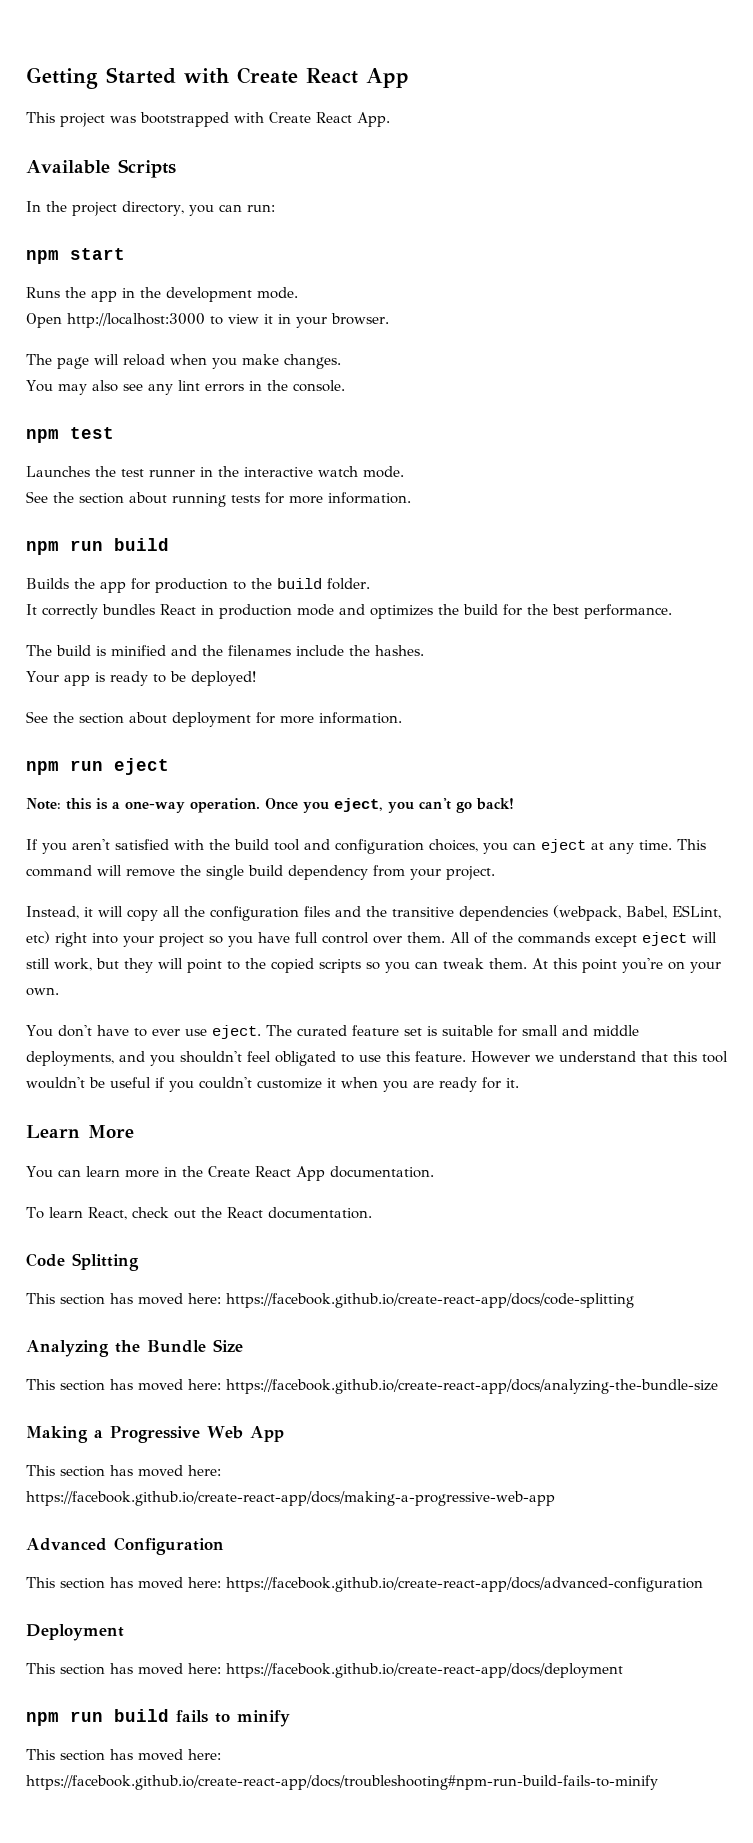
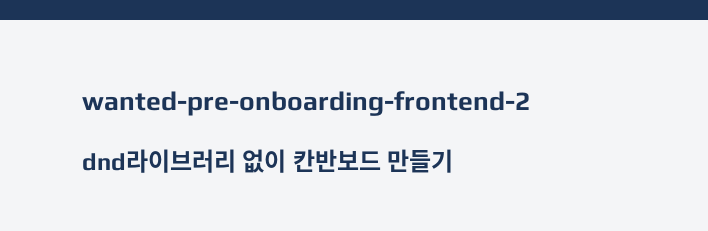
[26,67,409,89] [26,112,390,127] [26,159,176,178] [26,201,275,216] [26,248,125,264] [26,287,298,302] [26,313,389,328] [26,354,341,369] [26,380,345,395] [26,427,114,443] [26,466,404,478] [26,491,411,507] [26,538,169,555] [26,578,370,593] [26,604,672,619] [26,645,424,656] [26,671,256,686] [26,711,402,727] [26,758,169,775] [26,798,514,813] [26,839,706,854] [26,865,495,880] [26,905,721,921] [26,931,717,947] [26,958,721,973] [26,987,59,996] [26,1025,639,1039] [26,1051,728,1066] [26,1077,519,1092] [26,1125,134,1138] [26,1166,434,1181] [26,1207,372,1220] [26,1253,139,1271] [26,1293,634,1308] [26,1339,243,1357] [26,1379,718,1394] [26,1426,284,1443] [26,1465,221,1477] [26,1491,555,1506] [26,1537,224,1555] [26,1577,703,1592] [26,1624,124,1641] [26,1663,623,1678] [26,1709,290,1727] [26,1749,221,1761] [26,1775,658,1790] Getting Started with Create React App // This project was bootstrapped with Create React App. // Available Scripts // In the project directory, you can run: // npm start // Runs the app in the development mode. // Open http://localhost:3000 to view it in your browser. // The page will reload when you make changes. // You may also see any lint errors in the console. // npm test // Launches the test runner in the interactive watch mode. // See the section about running tests for more information. // npm run build // Builds the app for production to the build folder. // It correctly bundles React in production mode and optimizes the build for the best performance. // The build is minified and the filenames include the hashes. // Your app is ready to be deployed! // See the section about deployment for more information. // npm run eject // Note: this is a one-way operation. Once you eject, you can't go back! // If you aren't satisfied with the build tool and configuration choices, you can eject at any time. This command will remove the single build dependency from your project. // Instead, it will copy all the configuration files and the transitive dependencies (webpack, Babel, ESLint, etc) right into your project so you have full control over them. All of the commands except eject will still work, but they will point to the copied scripts so you can tweak them. At this point you're on your own. // You don't have to ever use eject. The curated feature set is suitable for small and middle deployments, and you shouldn't feel obligated to use this feature. However we understand that this tool wouldn't be useful if you couldn't customize it when you are ready for it. // Learn More // You can learn more in the Create React App documentation. // To learn React, check out the React documentation. // Code Splitting // This section has moved here: https://facebook.github.io/create-react-app/docs/code-splitting // Analyzing the Bundle Size // This section has moved here: https://facebook.github.io/create-react-app/docs/analyzing-the-bundle-size // Making a Progressive Web App // This section has moved here: https://facebook.github.io/create-react-app/docs/making-a-progressive-web-app // Advanced Configuration // This section has moved here: https://facebook.github.io/create-react-app/docs/advanced-configuration // Deployment // This section has moved here: https://facebook.github.io/create-react-app/docs/deployment // npm run build fails to minify // This section has moved here: https://facebook.github.io/create-react-app/docs/troubleshooting#npm-run-build-fails-to-minify -> [82,91,530,116] [82,149,454,173] wanted-pre-onboarding-frontend-2 // dnd라이브러리 없이 칸반보드 만들기

